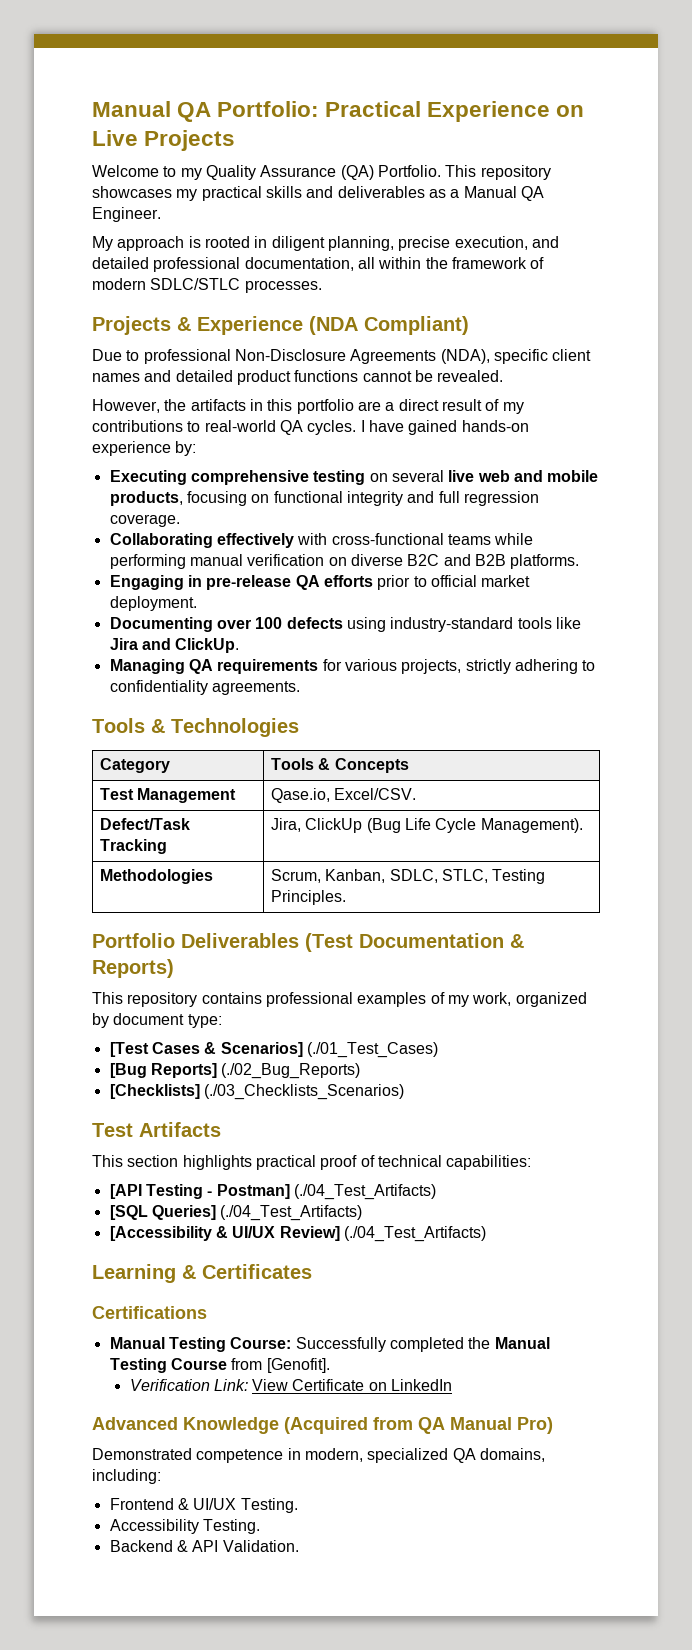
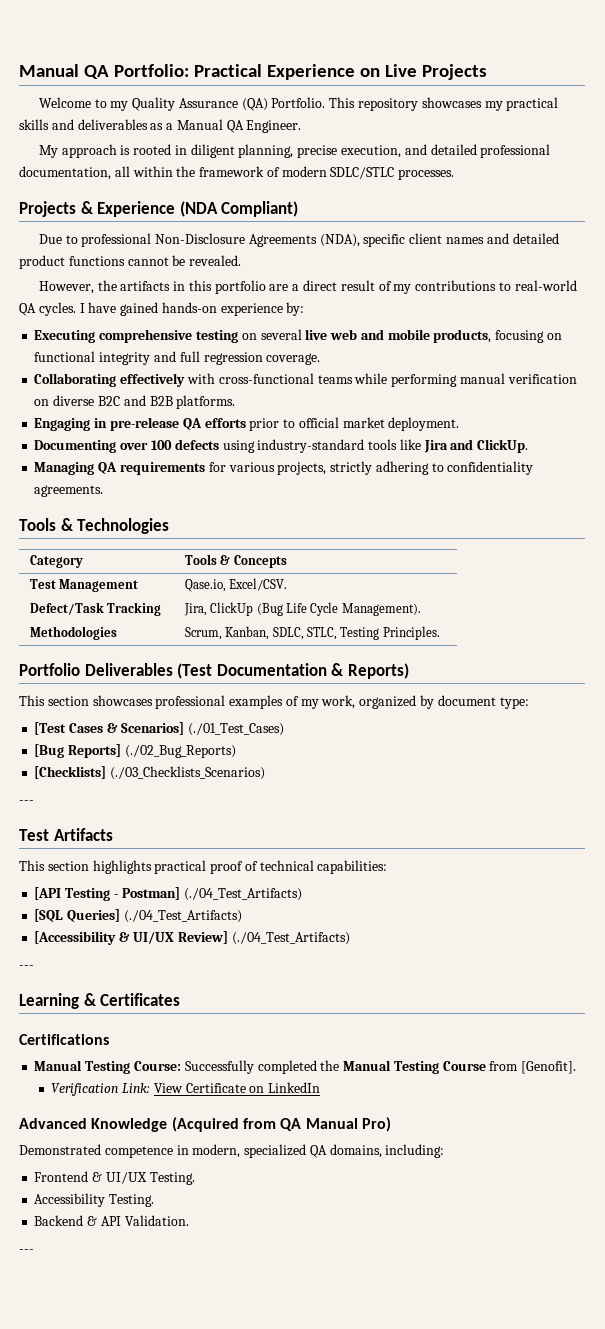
[127,992,262,1007] repository contains -> [47,695,153,706] section showcases
(404, 1092) none -> [19,800,34,804] // ---
(486, 1234) none -> [19,965,34,969] // ---
(299, 1546) none -> [19,1249,34,1253] // ---

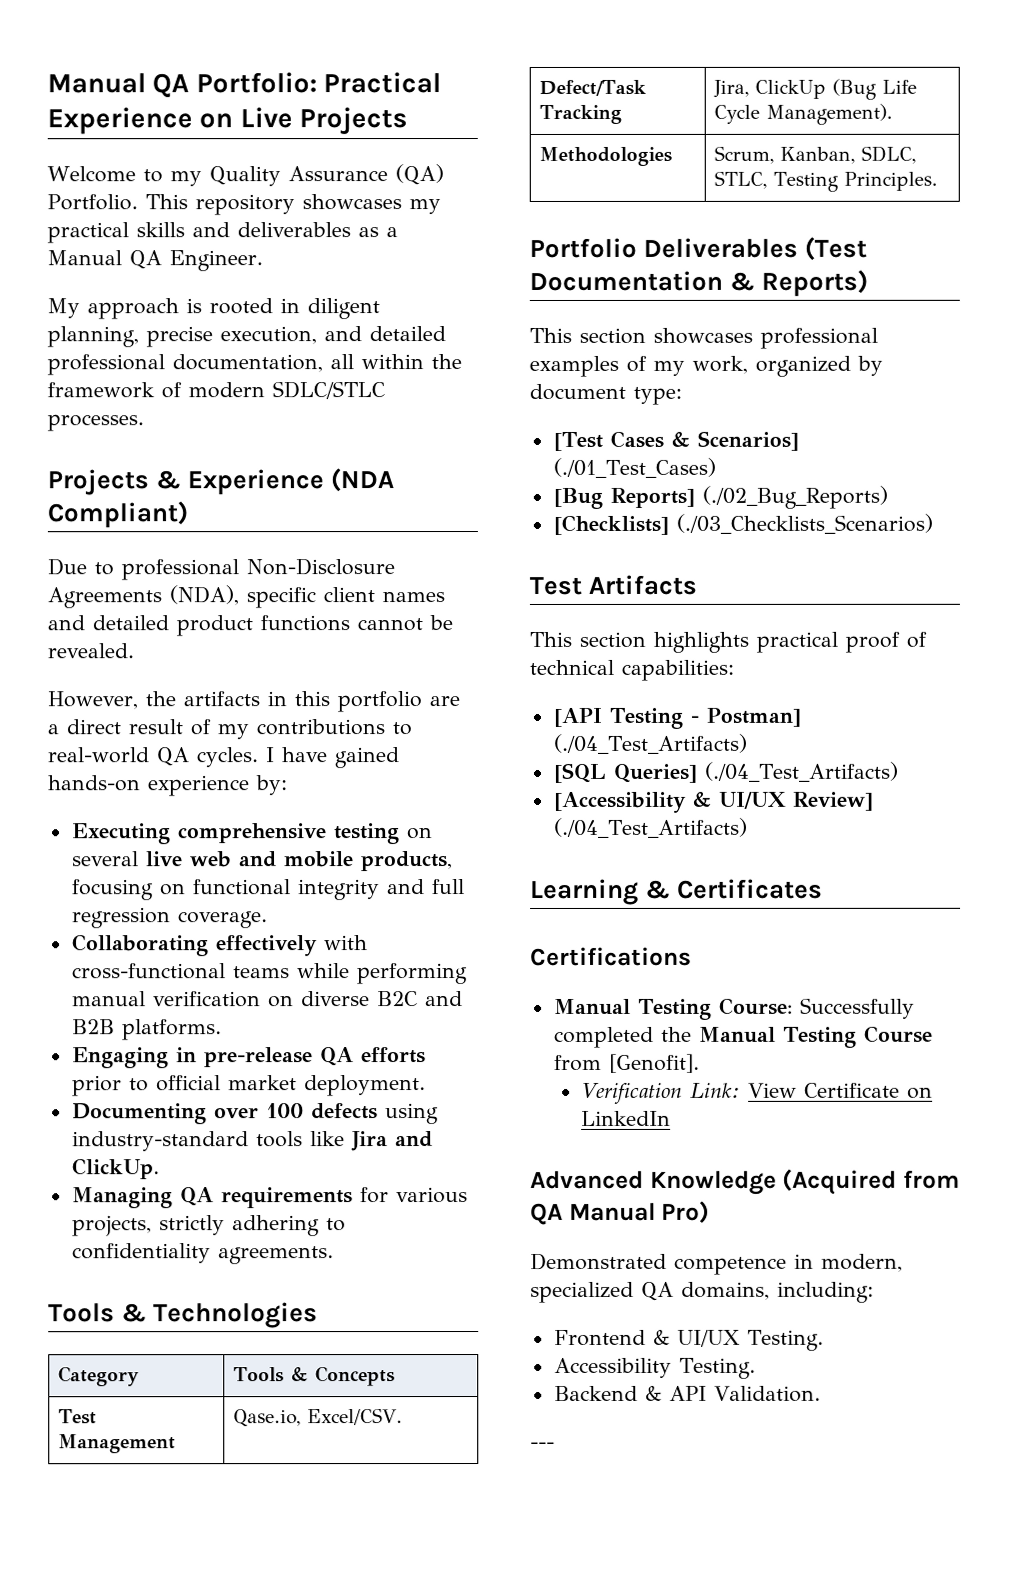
[19,800,34,804] // --- -> (933, 523) none
[19,965,34,969] // --- -> (748, 827) none

